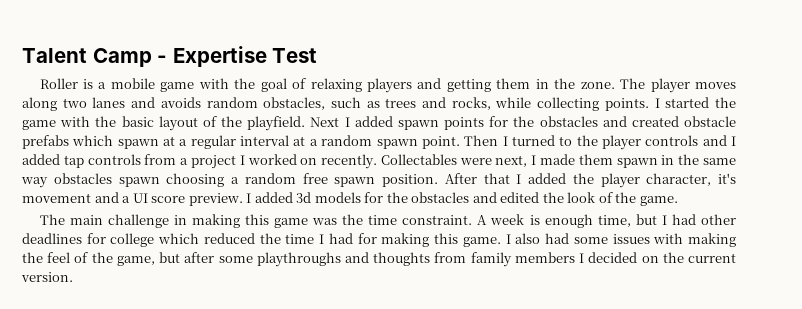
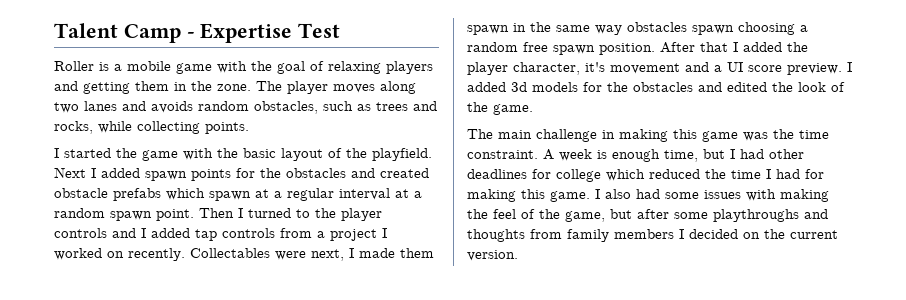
(649, 104) none -> (249, 128) //

